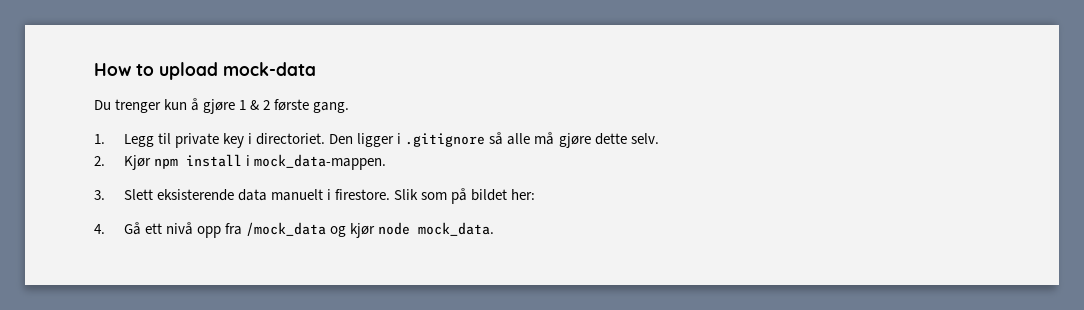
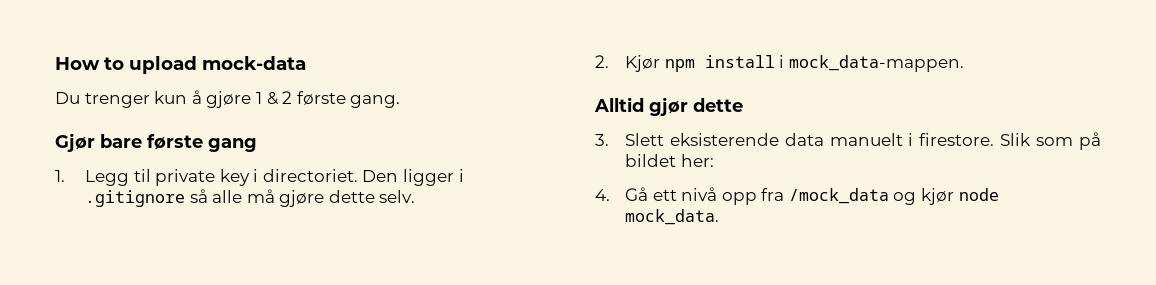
(350, 107) none -> [55,133,257,152] // Gjør bare første gang
(387, 162) none -> [594,97,743,116] // Alltid gjør dette

